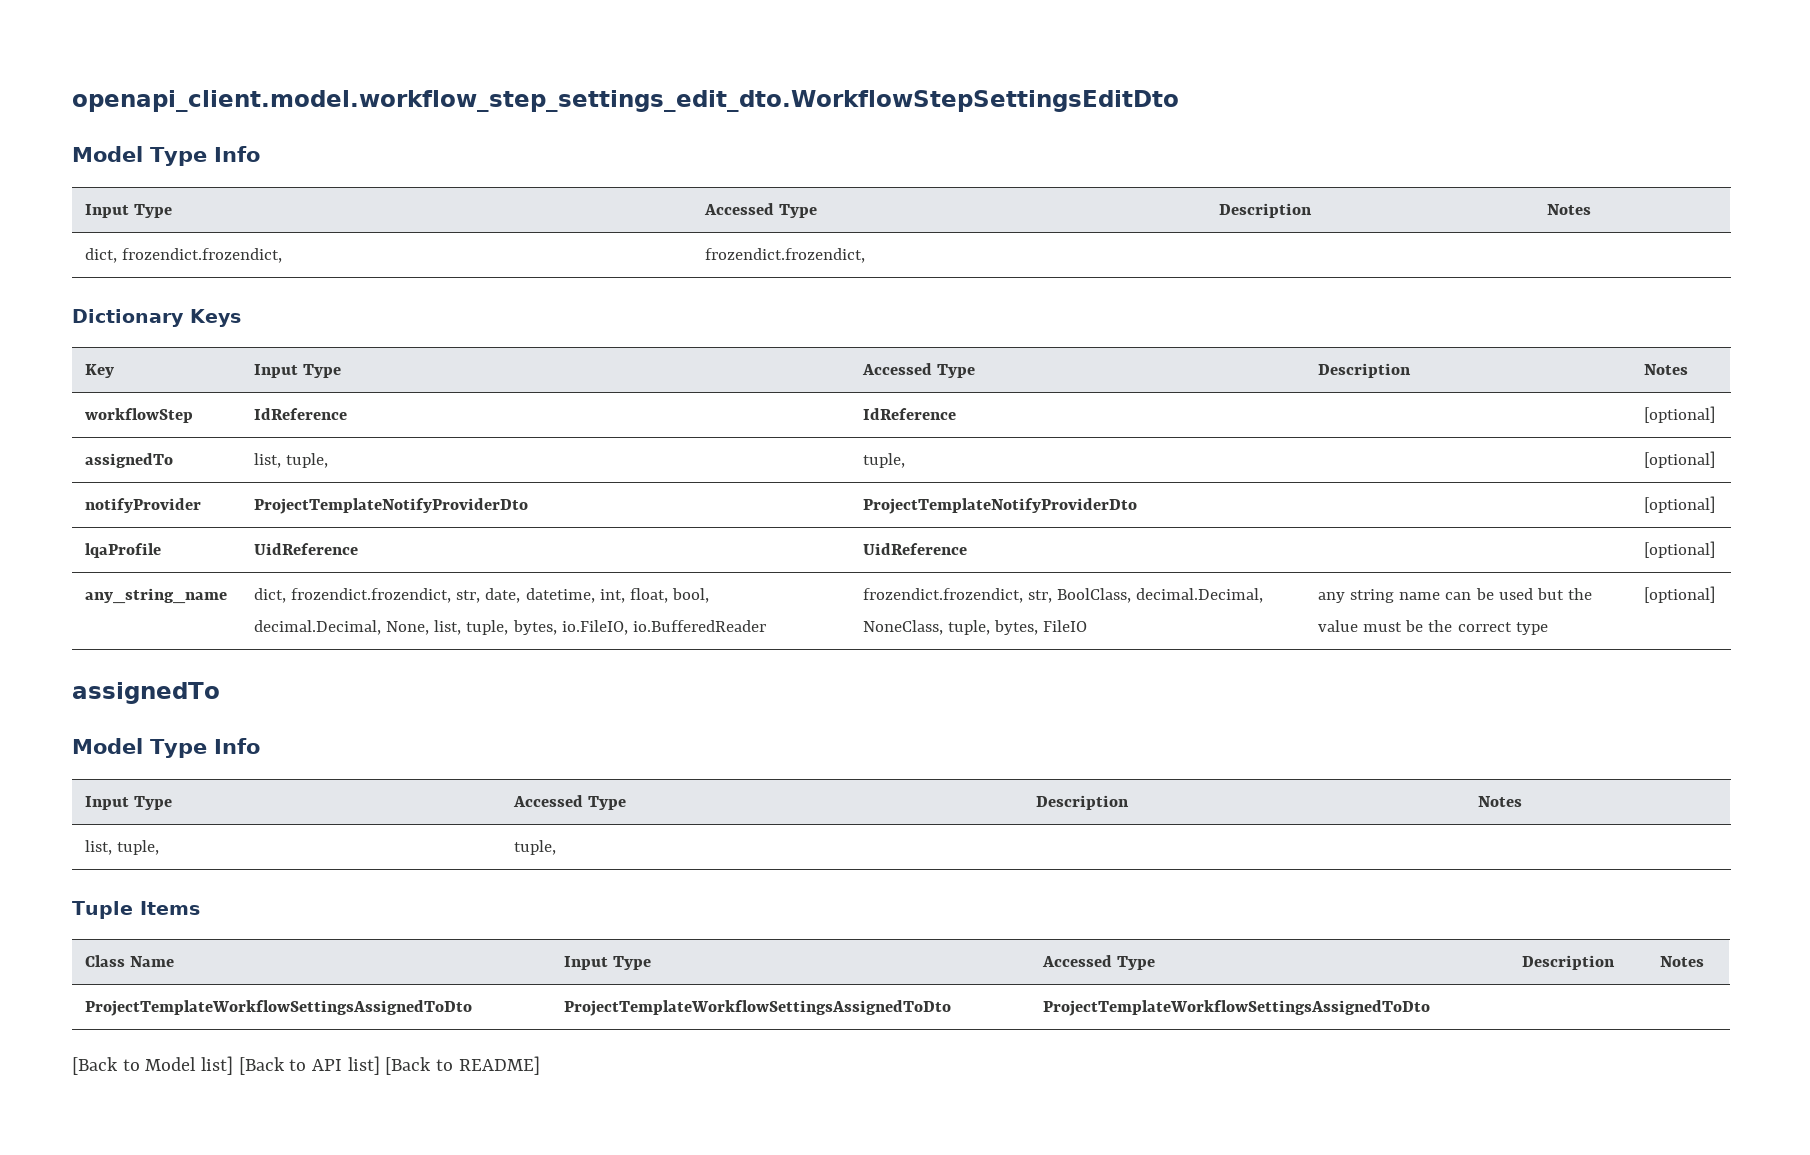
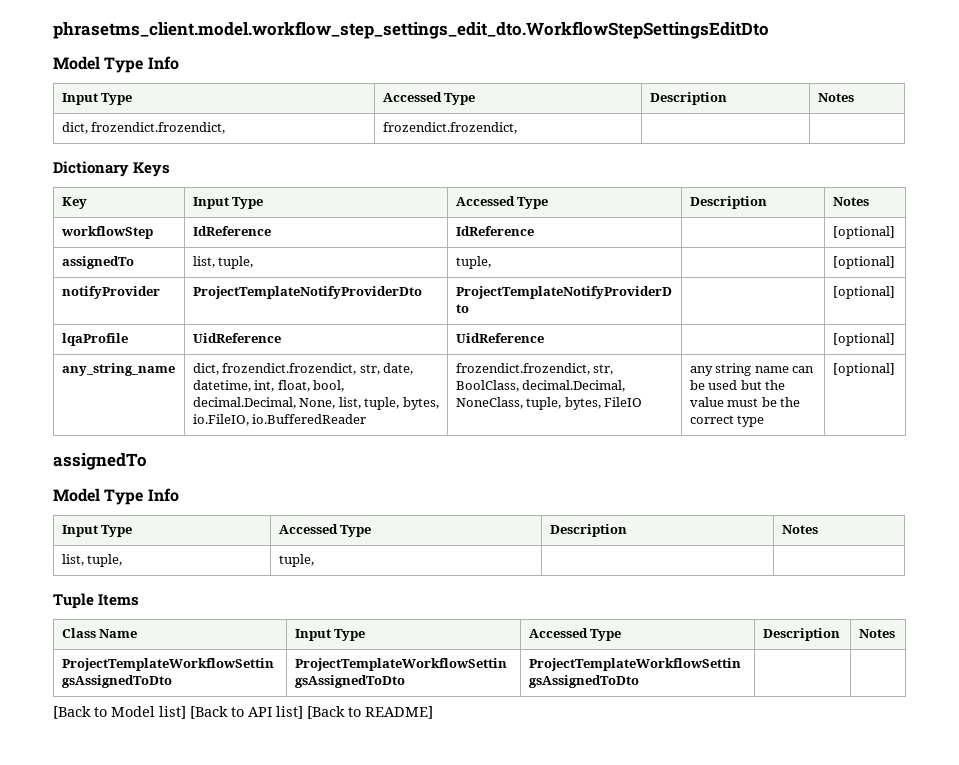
[72,90,1179,112] openapi_client.model.workflow_step_settings_edit_dto.WorkflowStepSettingsEditDto -> [53,21,769,39] phrasetms_client.model.workflow_step_settings_edit_dto.WorkflowStepSettingsEditDto

